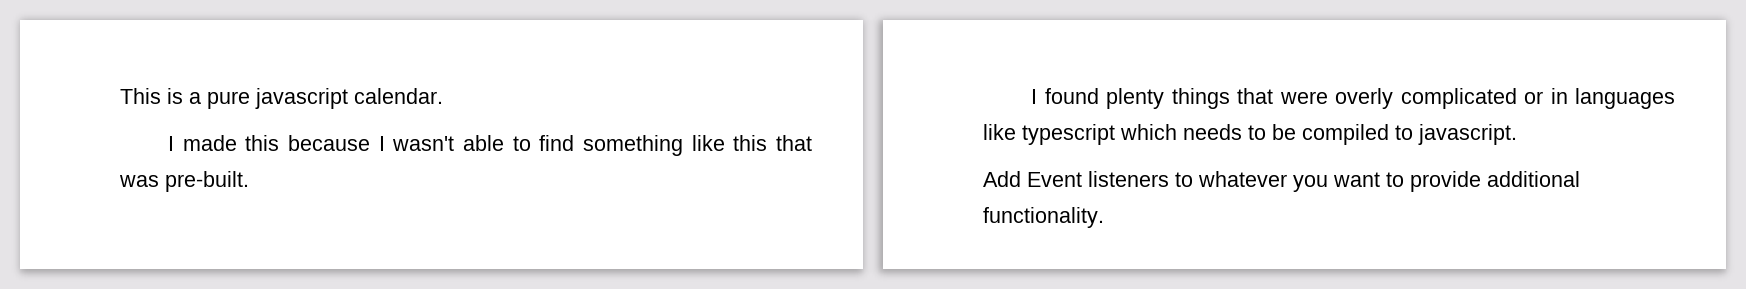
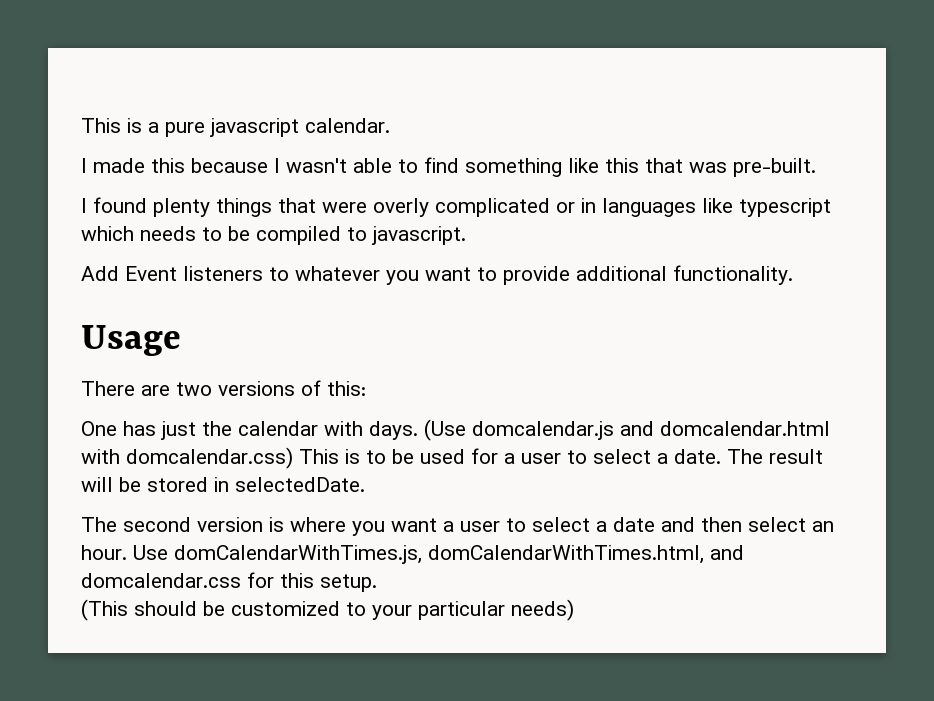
(1104, 217) none -> [81,325,181,356] [81,380,366,396] [81,419,830,441] [81,447,823,469] [81,477,365,492] [81,517,834,536] [81,545,744,564] [81,572,377,592] [81,599,574,621] // Usage // There are two versions of this: // One has just the calendar with days. (Use domcalendar.js and domcalendar.html with domcalendar.css) This is to be used for a user to select a date. The result will be stored in selectedDate. // The second version is where you want a user to select a date and then select an hour. Use domCalendarWithTimes.js, domCalendarWithTimes.html, and domcalendar.css for this setup. // (This should be customized to your particular needs)

